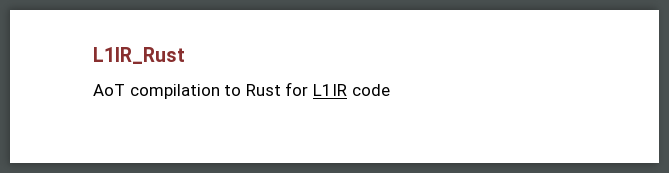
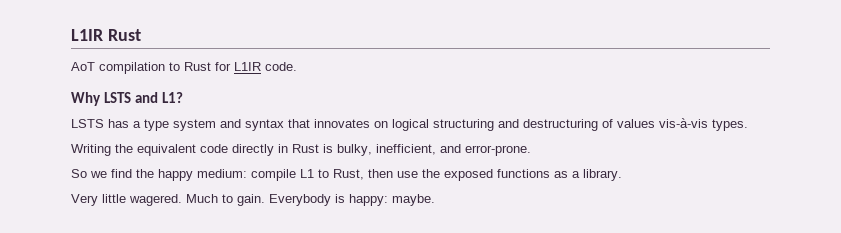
[93,47,185,64] L1IR_Rust -> [71,29,141,41] L1IR Rust
[351,84,390,96] code -> [265,62,297,71] [71,92,184,106] [71,118,748,131] [71,144,531,156] [71,169,622,181] [71,194,435,206] code. // Why LSTS and L1? // LSTS has a type system and syntax that innovates on logical structuring and destructuring of values vis-à-vis types. // Writing the equivalent code directly in Rust is bulky, inefficient, and error-prone. // So we find the happy medium: compile L1 to Rust, then use the exposed functions as a library. // Very little wagered. Much to gain. Everybody is happy: maybe.

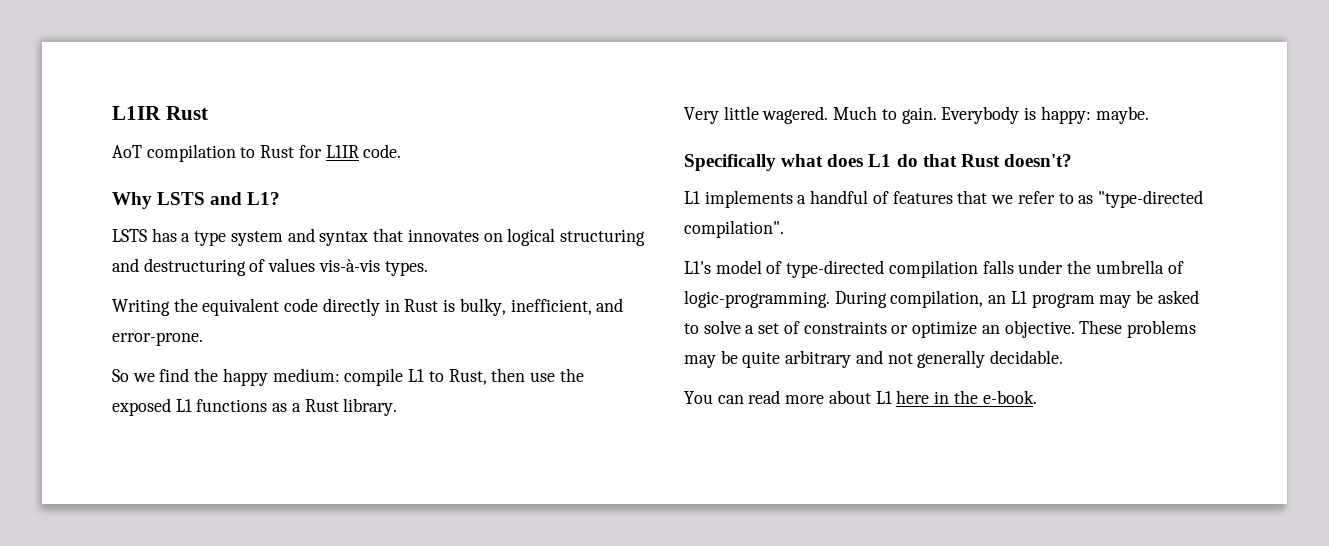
(493, 175) none -> [175,399,192,412] L1
(580, 174) none -> [304,399,339,412] Rust
(435, 200) none -> [684,154,1072,171] [684,190,1203,208] [684,220,784,238] [684,260,1184,278] [684,290,1199,308] [684,320,1196,338] [684,350,1064,368] [684,390,1037,404] // Specifically what does L1 do that Rust doesn't? // L1 implements a handful of features that we refer to as "type-directed compilation". // L1's model of type-directed compilation falls under the umbrella of logic-programming. During compilation, an L1 program may be asked to solve a set of constraints or optimize an objective. These problems may be quite arbitrary and not generally decidable. // You can read more about L1 here in the e-book.

